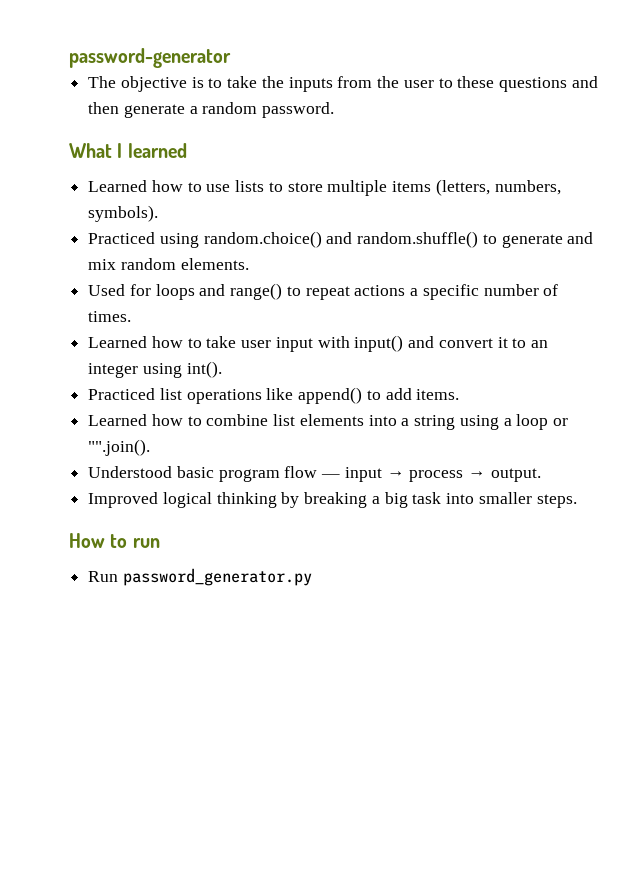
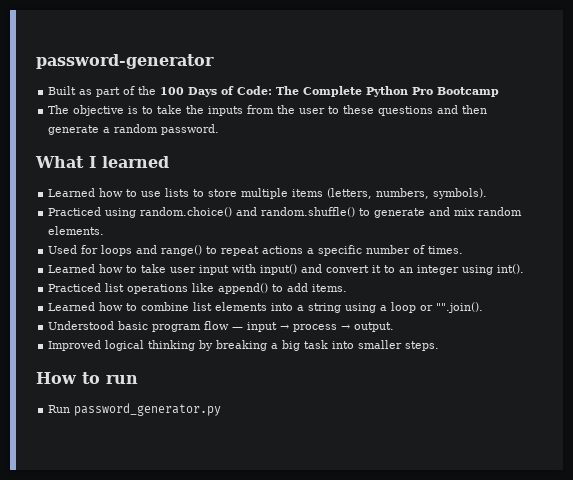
(231, 58) none -> [48,86,500,97] // Built as part of the 100 Days of Code: The Complete Python Pro Bootcamp

